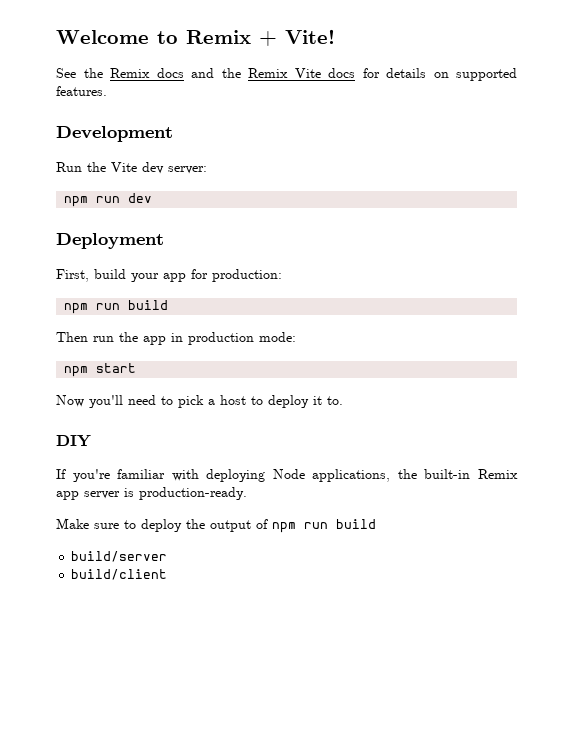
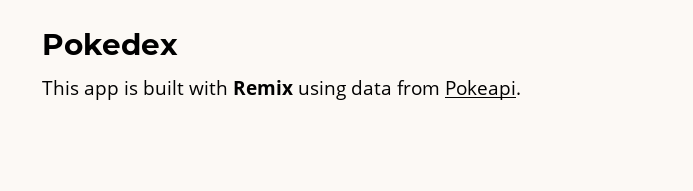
[56,29,335,46] [56,68,517,81] [56,86,107,96] [56,126,173,142] [56,162,207,174] [64,193,153,207] [56,233,164,249] [56,269,282,282] [64,300,169,314] [56,332,296,345] [64,363,137,377] [56,395,343,408] [56,435,91,447] [56,469,518,482] [56,487,247,500] [56,518,376,533] [71,551,168,562] [71,569,168,580] Welcome to Remix + Vite! // See the Remix docs and the Remix Vite docs for details on supported features. // Development // Run the Vite dev server: // npm run dev // Deployment // First, build your app for production: // npm run build // Then run the app in production mode: // npm start // Now you'll need to pick a host to deploy it to. // DIY // If you're familiar with deploying Node applications, the built-in Remix app server is production-ready. // Make sure to deploy the output of npm run build // build/server // build/client -> [42,33,178,55] [42,80,521,100] Pokedex // This app is built with Remix using data from Pokeapi.

